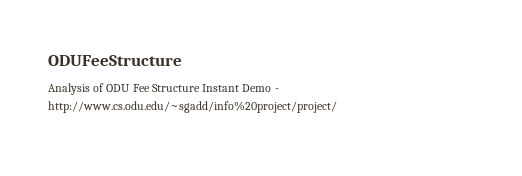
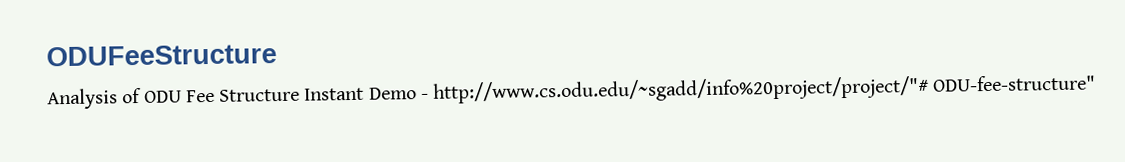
[48,101,337,113] http://www.cs.odu.edu/~sgadd/info%20project/project/ -> [433,74,1097,104] http://www.cs.odu.edu/~sgadd/info%20project/project/"# ODU-fee-structure"

